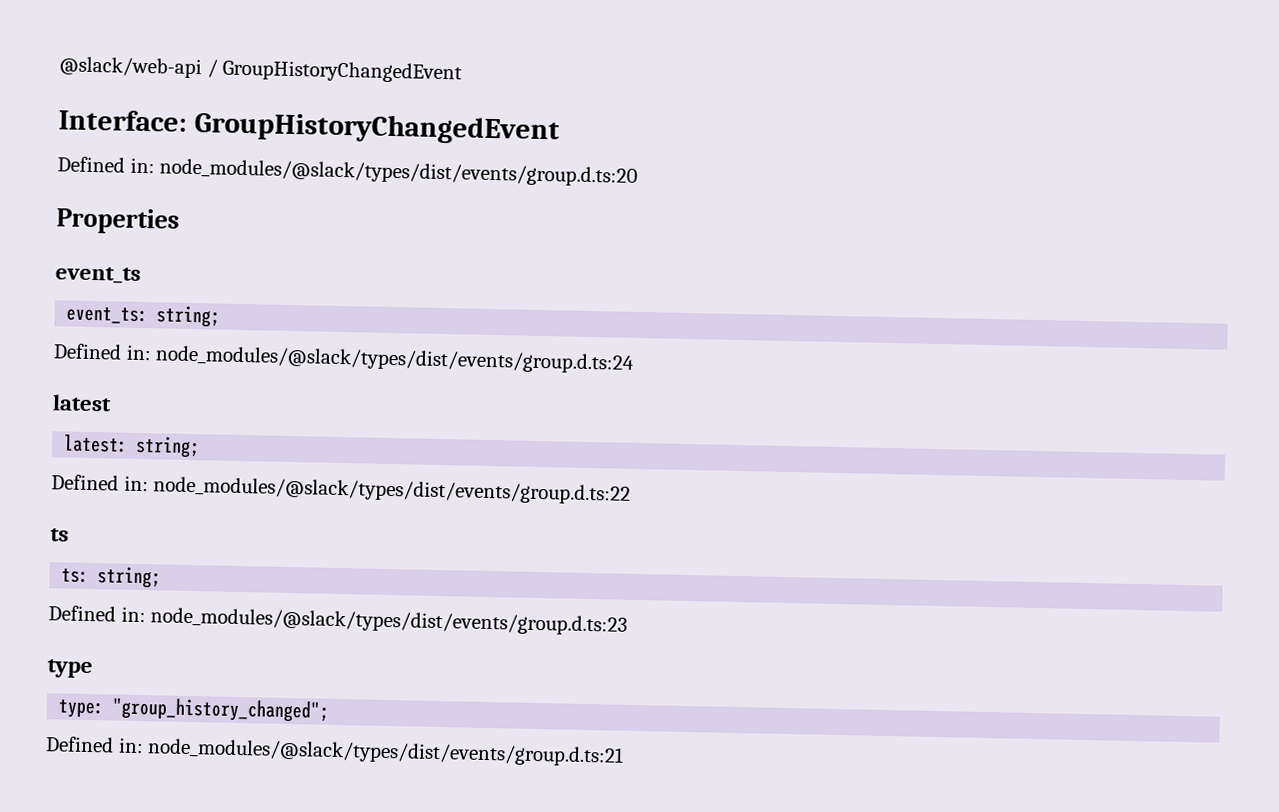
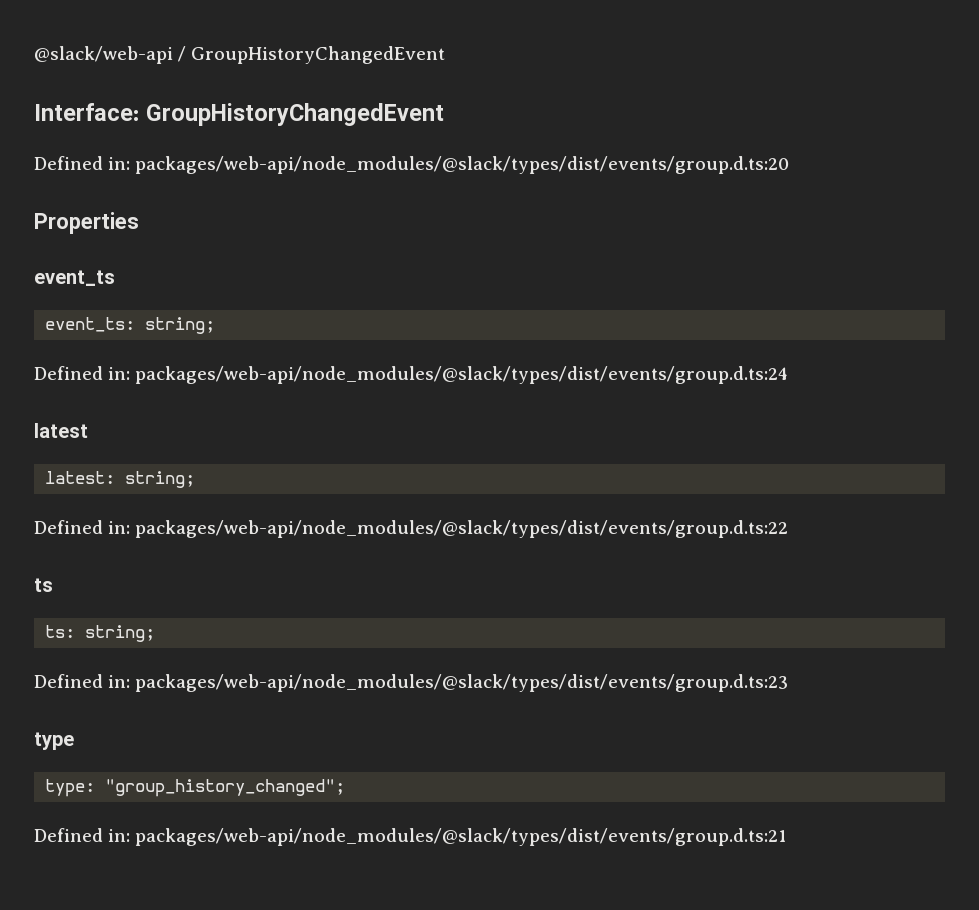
[159,158,639,187] node_modules/@slack/types/dist/events/group.d.ts:20 -> [135,156,790,174] packages/web-api/node_modules/@slack/types/dist/events/group.d.ts:20
[155,345,636,374] node_modules/@slack/types/dist/events/group.d.ts:24 -> [135,366,789,384] packages/web-api/node_modules/@slack/types/dist/events/group.d.ts:24
[153,476,632,505] node_modules/@slack/types/dist/events/group.d.ts:22 -> [135,520,789,538] packages/web-api/node_modules/@slack/types/dist/events/group.d.ts:22
[150,607,629,636] node_modules/@slack/types/dist/events/group.d.ts:23 -> [135,674,789,692] packages/web-api/node_modules/@slack/types/dist/events/group.d.ts:23
[147,738,625,767] node_modules/@slack/types/dist/events/group.d.ts:21 -> [135,828,787,846] packages/web-api/node_modules/@slack/types/dist/events/group.d.ts:21

